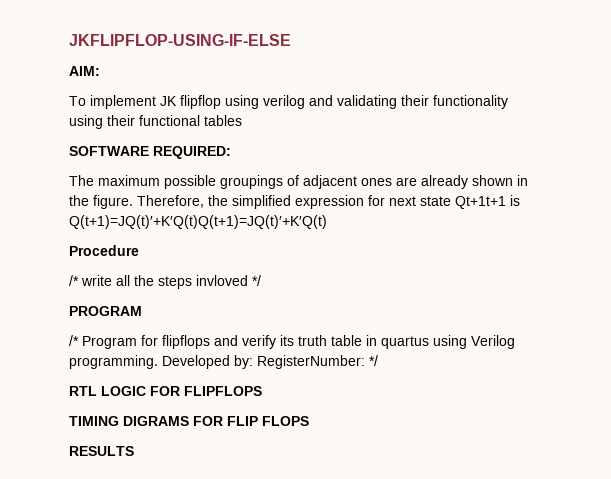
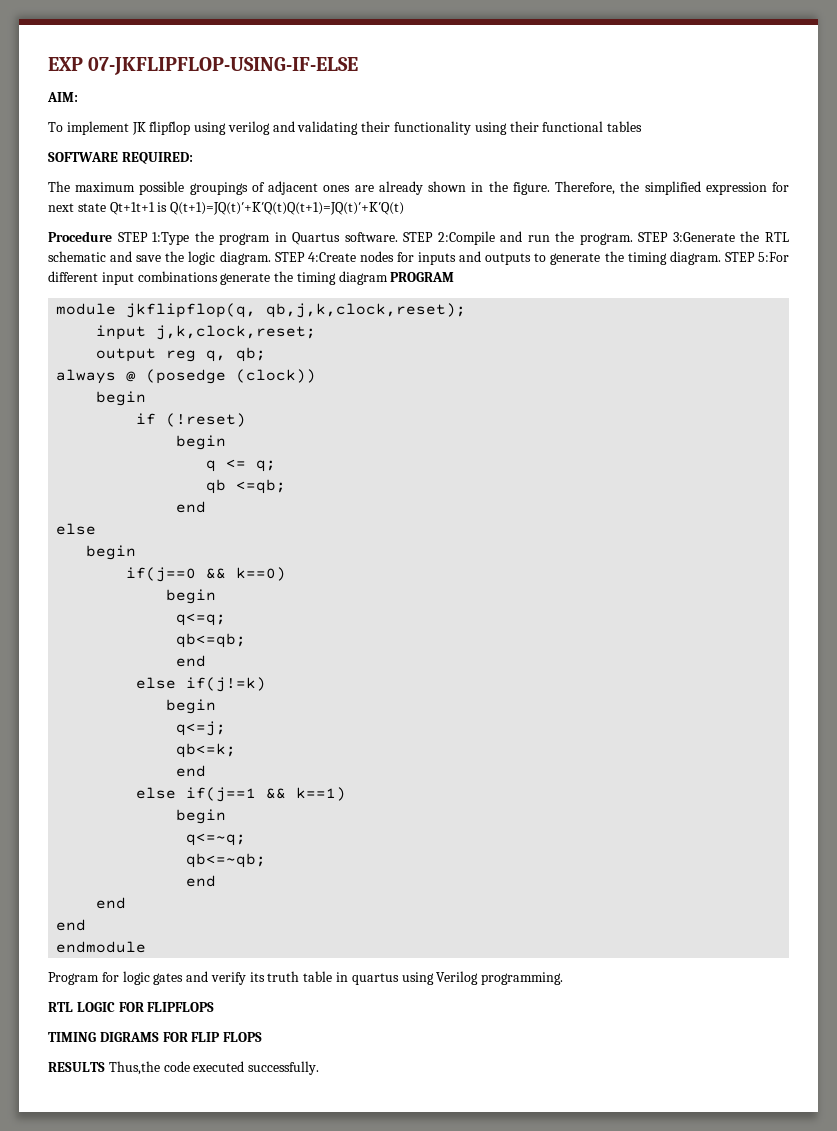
[69,34,291,46] JKFLIPFLOP-USING-IF-ELSE -> [48,57,359,75] EXP 07-JKFLIPFLOP-USING-IF-ELSE
[69,275,261,289] [69,306,142,316] [69,335,210,349] // /* write all the steps invloved */ // PROGRAM // /* Program for flipflops -> [117,231,789,245] [48,251,789,265] [48,271,455,285] [56,303,467,318] [96,325,317,340] [96,347,267,362] [56,369,317,384] [96,391,147,406] [136,413,247,427] [176,435,227,450] [206,459,277,472] [206,479,287,494] [176,501,207,513] [56,523,97,535] [86,545,137,560] [126,567,287,582] [166,589,217,604] [176,613,227,626] [176,633,247,648] [176,655,207,667] [136,677,267,692] [166,699,217,714] [176,721,227,736] [176,743,237,758] [176,765,207,777] [136,787,347,802] [176,809,227,824] [186,833,247,846] [186,853,267,868] [186,875,217,887] [96,897,127,909] [56,919,87,931] [56,941,147,953] [48,971,184,985] STEP 1:Type the program in Quartus software. STEP 2:Compile and run the program. STEP 3:Generate the RTL schematic and save the logic diagram. STEP 4:Create nodes for inputs and outputs to generate the timing diagram. STEP 5:For different input combinations generate the timing diagram PROGRAM // module jkflipflop(q, qb,j,k,clock,reset); // input j,k,clock,reset; // output reg q, qb; // always @ (posedge (clock)) // begin // if (!reset) // begin // q <= q; // qb <=qb; // end // else // begin // if(j==0 && k==0) // begin // q<=q; // qb<=qb; // end // else if(j!=k) // begin // q<=j; // qb<=k; // end // else if(j==1 && k==1) // begin // q<=~q; // qb<=~qb; // end // end // end // endmodule // Program for logic gates
[162,355,378,369] Developed by: RegisterNumber: */ -> (564, 978) none
(134, 451) none -> [108,1061,320,1075] Thus,the code executed successfully.

